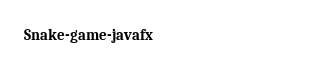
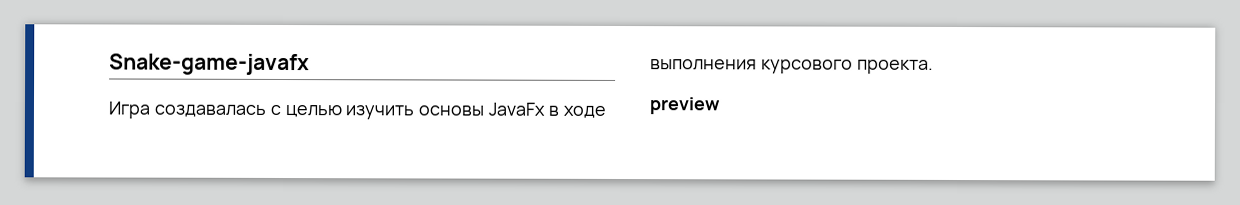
(153, 35) none -> [108,101,606,120] [650,59,934,74] [649,97,721,115] // Игра создавалась с целью изучить основы JavaFx в ходе выполнения курсового проекта. // preview

